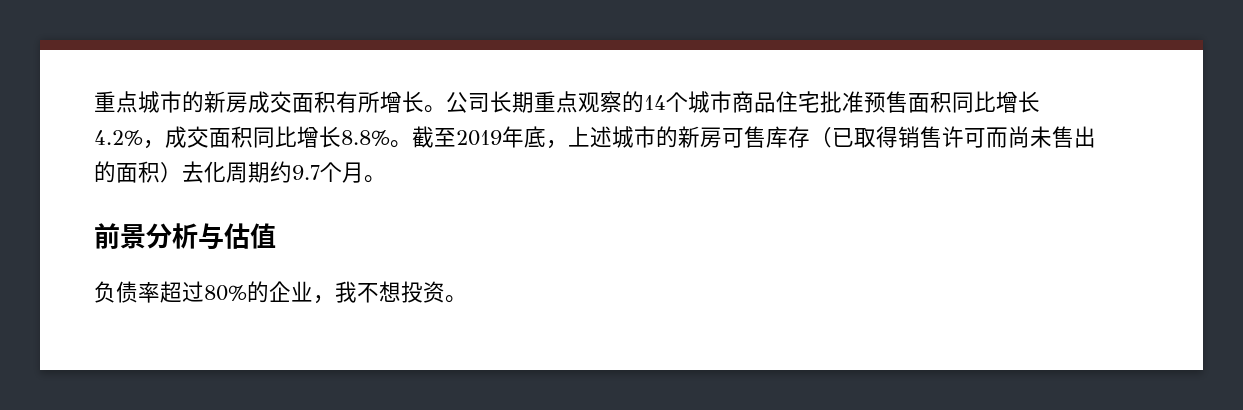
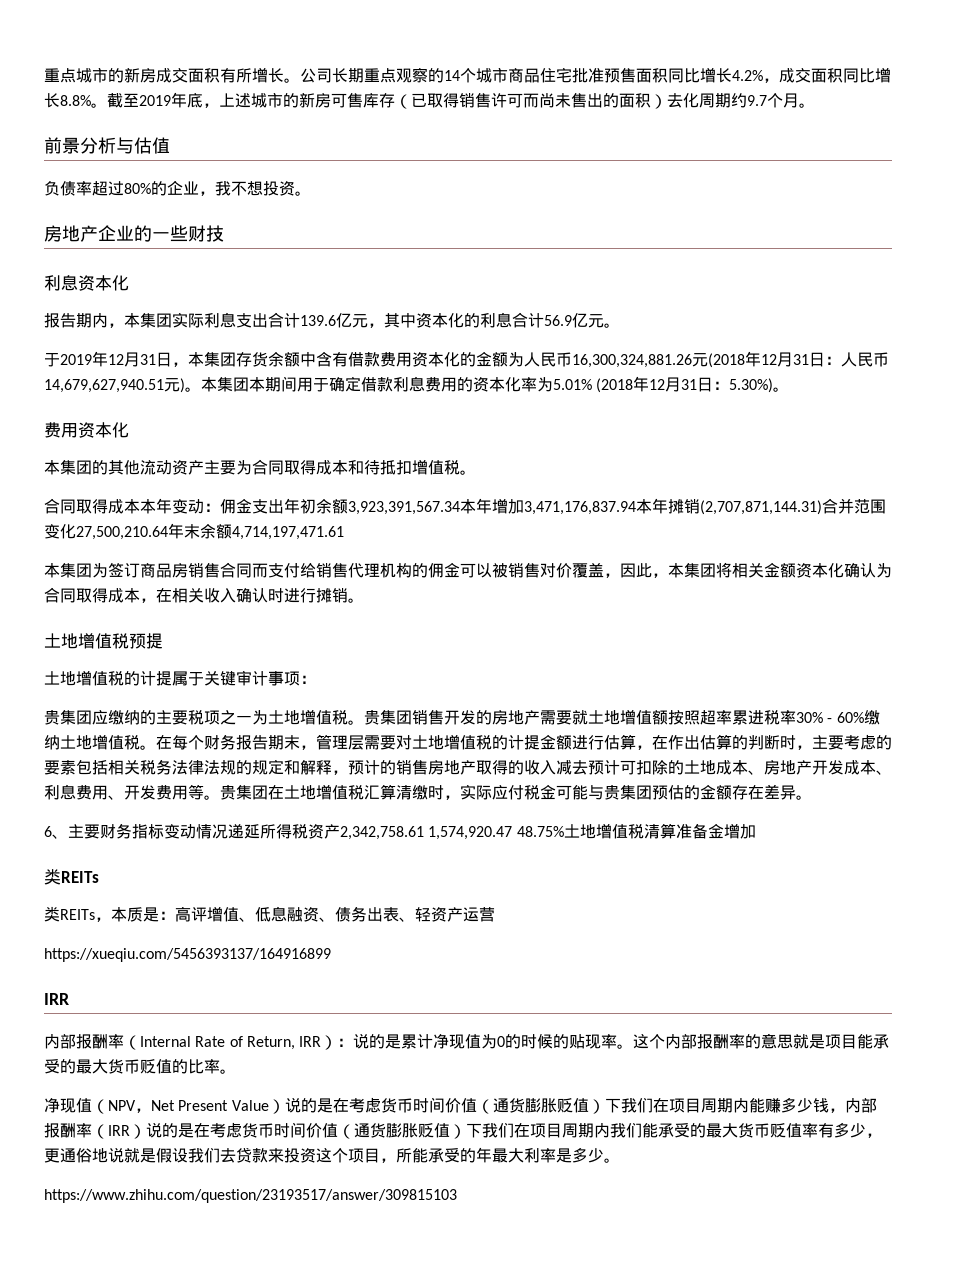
(467, 299) none -> [44,225,224,242] [44,275,129,291] [44,312,620,328] [44,351,889,368] [44,376,790,393] [44,422,129,438] [44,459,476,475] [44,498,886,515] [44,523,344,540] [44,562,892,578] [44,587,364,603] [44,633,163,649] [44,670,316,686] [44,709,880,725] [44,734,892,750] [44,759,892,775] [44,784,812,800] [44,823,756,840] [44,869,99,885] [44,906,495,922] [44,948,331,962] [44,993,69,1005] [44,1033,890,1050] [44,1059,236,1074] [44,1097,877,1114] [44,1122,882,1139] [44,1147,620,1163] [44,1189,457,1203] // 房地产企业的一些财技 // 利息资本化 // 报告期内，本集团实际利息支出合计139.6亿元，其中资本化的利息合计56.9亿元。 // 于2019年12月31日，本集团存货余额中含有借款费用资本化的金额为人民币16,300,324,881.26元(2018年12月31日：人民币14,679,627,940.51元)。本集团本期间用于确定借款利息费用的资本化率为5.01% (2018年12月31日：5.30%)。 // 费用资本化 // 本集团的其他流动资产主要为合同取得成本和待抵扣增值税。 // 合同取得成本本年变动：佣金支出年初余额3,923,391,567.34本年增加3,471,176,837.94本年摊销(2,707,871,144.31)合并范围变化27,500,210.64年末余额4,714,197,471.61 // 本集团为签订商品房销售合同而支付给销售代理机构的佣金可以被销售对价覆盖，因此，本集团将相关金额资本化确认为合同取得成本，在相关收入确认时进行摊销。 // 土地增值税预提 // 土地增值税的计提属于关键审计事项： // 贵集团应缴纳的主要税项之一为土地增值税。贵集团销售开发的房地产需要就土地增值额按照超率累进税率30% - 60%缴纳土地增值税。在每个财务报告期末，管理层需要对土地增值税的计提金额进行估算，在作出估算的判断时，主要考虑的要素包括相关税务法律法规的规定和解释，预计的销售房地产取得的收入减去预计可扣除的土地成本、房地产开发成本、利息费用、开发费用等。贵集团在土地增值税汇算清缴时，实际应付税金可能与贵集团预估的金额存在差异。 // 6、主要财务指标变动情况递延所得税资产2,342,758.61 1,574,920.47 48.75%土地增值税清算准备金增加 // 类REITs // 类REITs，本质是：高评增值、低息融资、债务出表、轻资产运营 // https://xueqiu.com/5456393137/164916899 // IRR // 内部报酬率（Internal Rate of Return, IRR）：说的是累计净现值为0的时候的贴现率。这个内部报酬率的意思就是项目能承受的最大货币贬值的比率。 // 净现值（NPV，Net Present Value）说的是在考虑货币时间价值（通货膨胀贬值）下我们在项目周期内能赚多少钱，内部报酬率（IRR）说的是在考虑货币时间价值（通货膨胀贬值）下我们在项目周期内我们能承受的最大货币贬值率有多少，更通俗地说就是假设我们去贷款来投资这个项目，所能承受的年最大利率是多少。 // https://www.zhihu.com/question/23193517/answer/309815103

